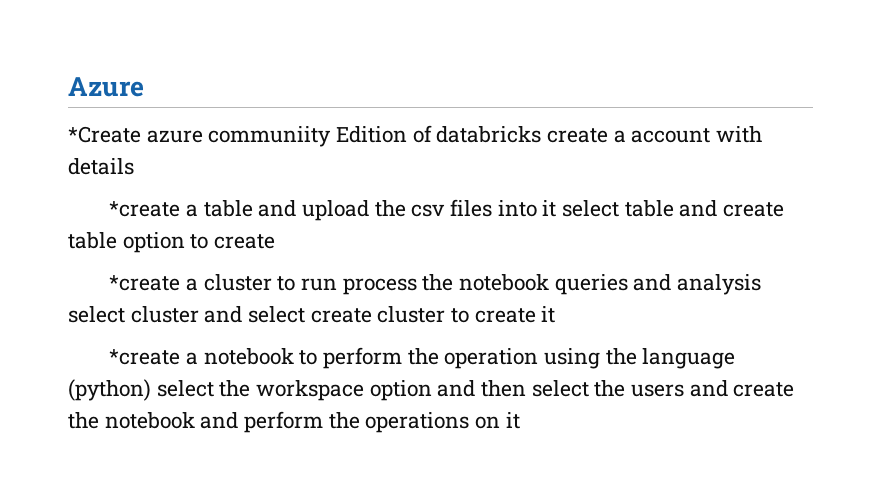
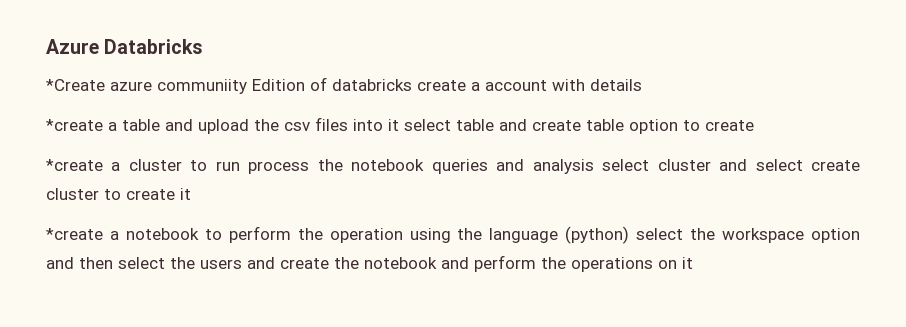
(144, 87) none -> [104,39,203,54] Databricks

